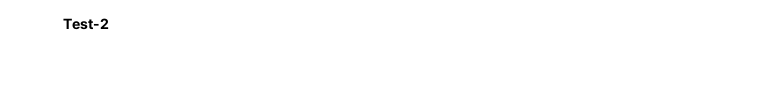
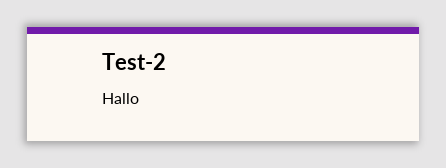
(109, 24) none -> [102,93,139,104] // Hallo

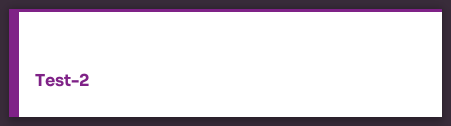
[102,93,139,104] // Hallo -> (89, 80) none

